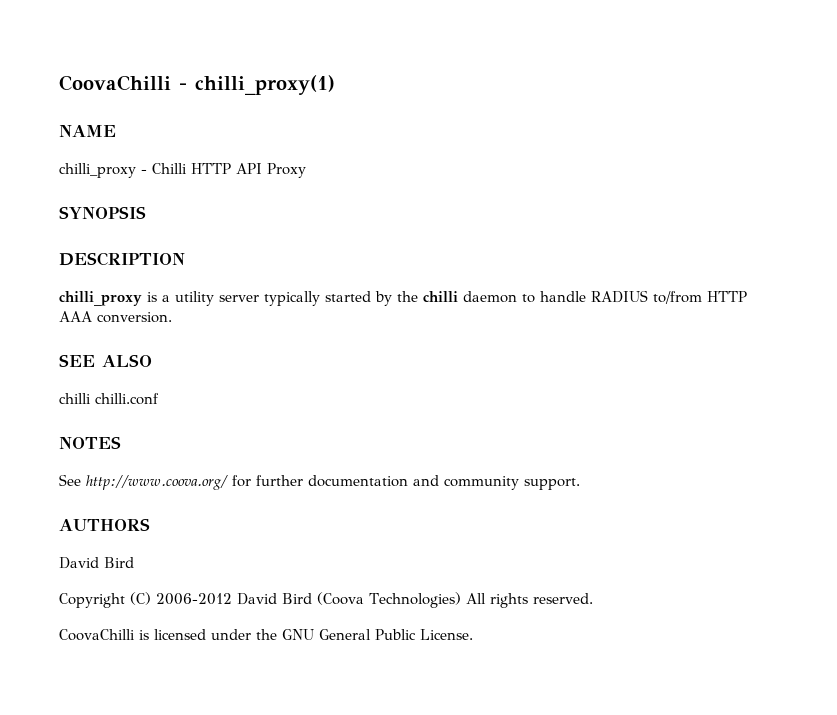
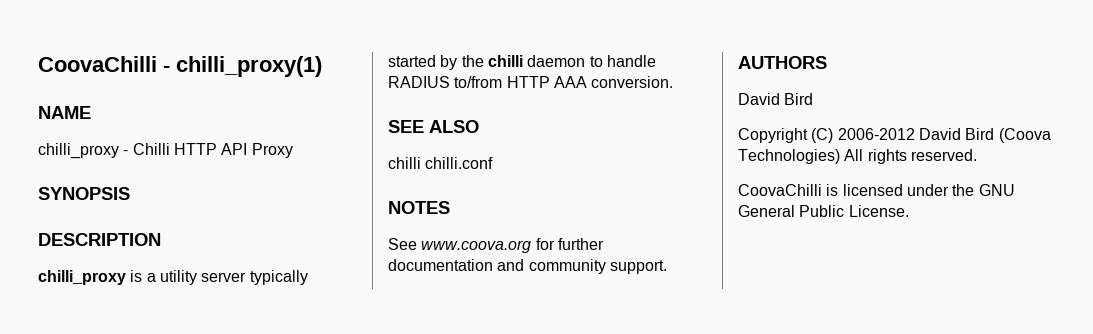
[86,475,228,490] http://www.coova.org/ -> [421,240,532,253] www.coova.org

